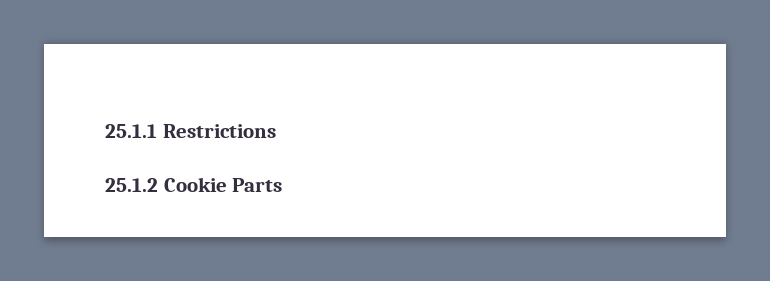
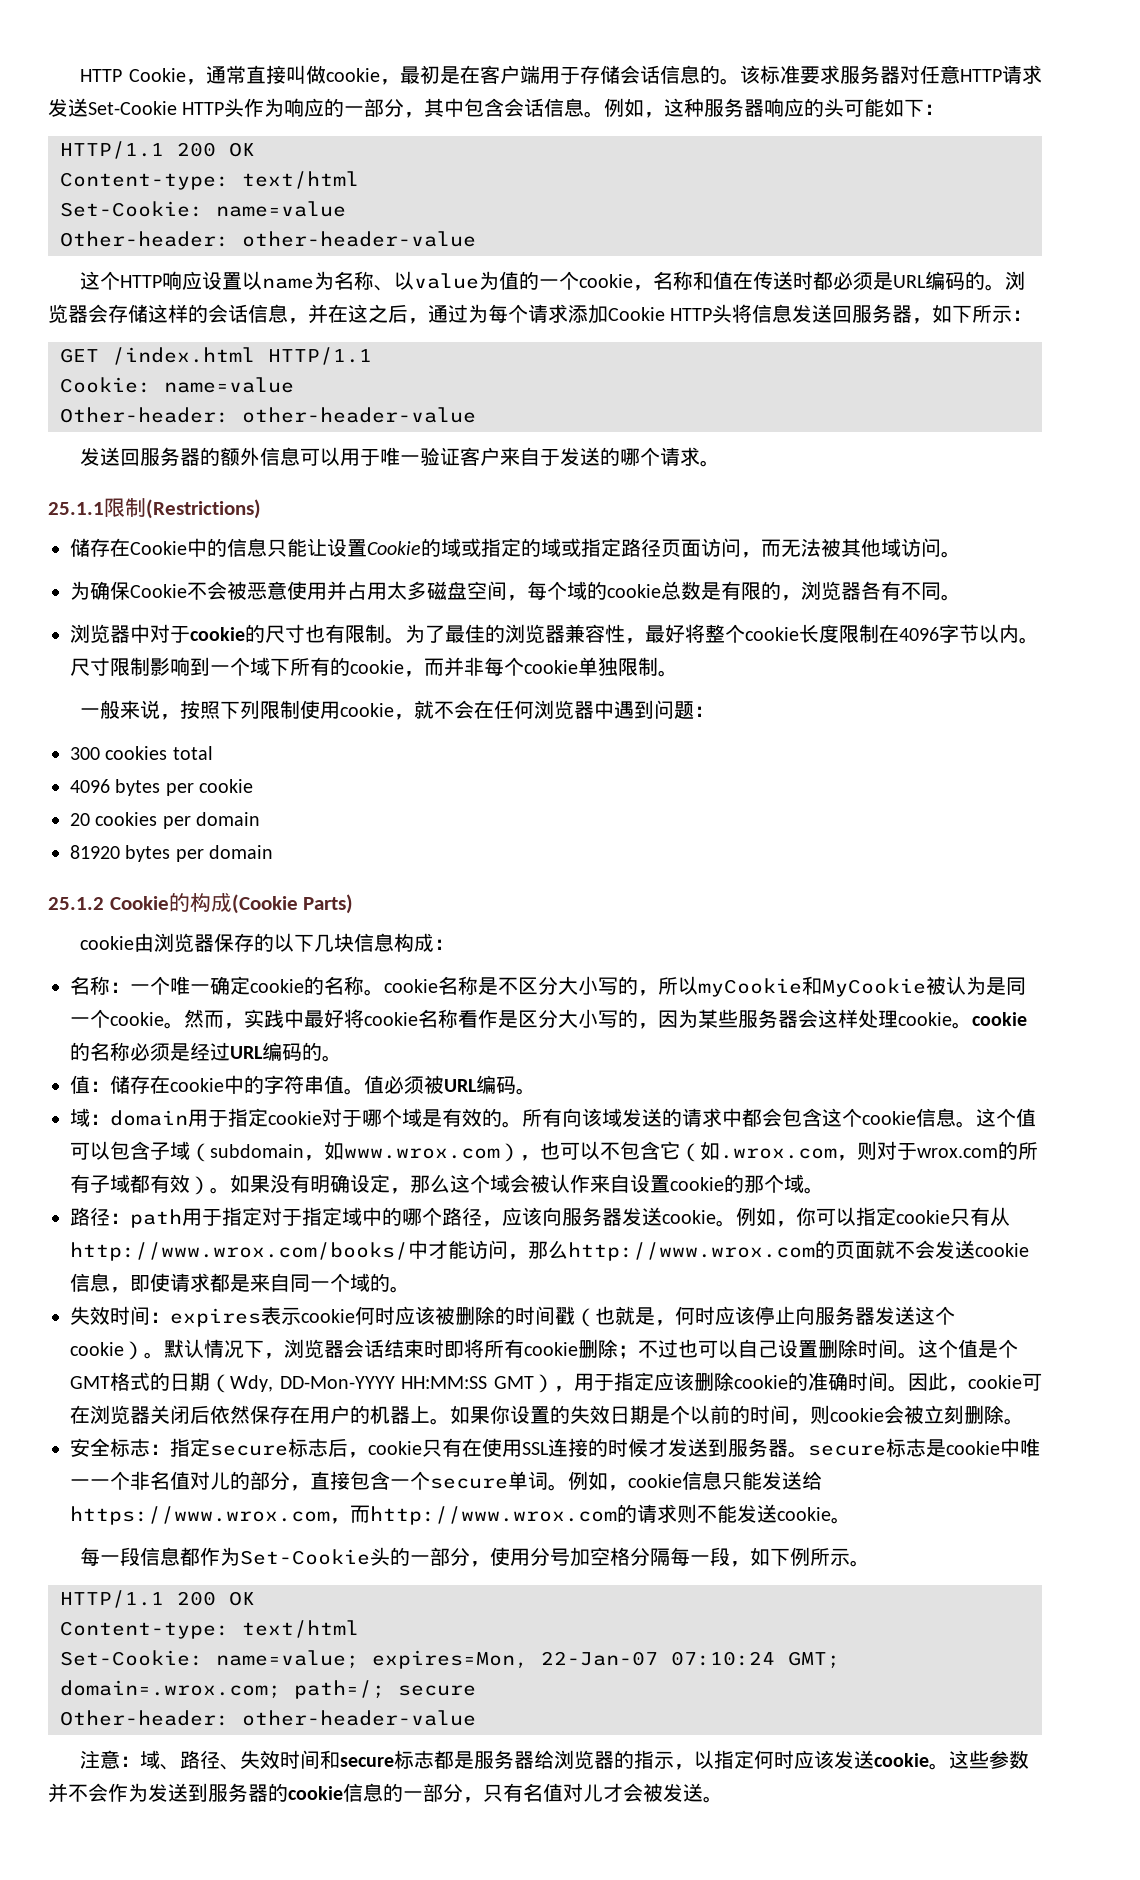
[105,124,276,138] [105,177,283,192] 25.1.1 Restrictions // 25.1.2 Cookie Parts -> [80,65,1042,85] [48,98,945,118] [60,141,255,159] [60,171,359,190] [60,201,346,217] [60,231,476,247] [80,271,1026,291] [48,304,1033,324] [60,347,372,365] [60,377,294,393] [60,407,476,423] [80,447,721,467] [48,498,261,519] [70,538,961,558] [70,581,961,601] [70,624,1039,644] [70,657,678,677] [80,700,715,720] [70,746,213,760] [70,779,254,796] [70,812,261,829] [70,845,274,862] [48,893,354,914] [80,933,455,952] [70,976,1026,997] [70,1009,1027,1029] [70,1042,342,1062] [70,1075,536,1095] [70,1108,1036,1128] [70,1141,1038,1162] [70,1174,824,1195] [70,1207,1010,1228] [70,1240,1029,1261] [70,1273,410,1293] [70,1306,955,1327] [70,1339,1018,1360] [70,1372,1042,1393] [70,1405,1024,1425] [70,1438,1040,1458] [70,1471,822,1491] [70,1504,851,1525] [80,1547,871,1567] [60,1590,255,1608] [60,1620,359,1639] [60,1650,840,1669] [60,1680,476,1699] [60,1710,476,1726] [80,1750,1030,1770] [48,1783,723,1803] HTTP Cookie，通常直接叫做cookie，最初是在客户端用于存储会话信息的。该标准要求服务器对任意HTTP请求发送Set-Cookie HTTP头作为响应的一部分，其中包含会话信息。例如，这种服务器响应的头可能如下： // HTTP/1.1 200 OK // Content-type: text/html // Set-Cookie: name=value // Other-header: other-header-value // 这个HTTP响应设置以name为名称、以value为值的一个cookie，名称和值在传送时都必须是URL编码的。浏览器会存储这样的会话信息，并在这之后，通过为每个请求添加Cookie HTTP头将信息发送回服务器，如下所示： // GET /index.html HTTP/1.1 // Cookie: name=value // Other-header: other-header-value // 发送回服务器的额外信息可以用于唯一验证客户来自于发送的哪个请求。 // 25.1.1限制(Restrictions) // 储存在Cookie中的信息只能让设置Cookie的域或指定的域或指定路径页面访问，而无法被其他域访问。 // 为确保Cookie不会被恶意使用并占用太多磁盘空间，每个域的cookie总数是有限的，浏览器各有不同。 // 浏览器中对于cookie的尺寸也有限制。为了最佳的浏览器兼容性，最好将整个cookie长度限制在4096字节以内。尺寸限制影响到一个域下所有的cookie，而并非每个cookie单独限制。 // 一般来说，按照下列限制使用cookie，就不会在任何浏览器中遇到问题： // 300 cookies total // 4096 bytes per cookie // 20 cookies per domain // 81920 bytes per domain // 25.1.2 Cookie的构成(Cookie Parts) // cookie由浏览器保存的以下几块信息构成： // 名称：一个唯一确定cookie的名称。cookie名称是不区分大小写的，所以myCookie和MyCookie被认为是同一个cookie。然而，实践中最好将cookie名称看作是区分大小写的，因为某些服务器会这样处理cookie。cookie的名称必须是经过URL编码的。 // 值：储存在cookie中的字符串值。值必须被URL编码。 // 域：domain用于指定cookie对于哪个域是有效的。所有向该域发送的请求中都会包含这个cookie信息。这个值可以包含子域（subdomain，如www.wrox.com），也可以不包含它（如.wrox.com，则对于wrox.com的所有子域都有效）。如果没有明确设定，那么这个域会被认作来自设置cookie的那个域。 // 路径：path用于指定对于指定域中的哪个路径，应该向服务器发送cookie。例如，你可以指定cookie只有从http://www.wrox.com/books/中才能访问，那么http://www.wrox.com的页面就不会发送cookie信息，即使请求都是来自同一个域的。 // 失效时间：expires表示cookie何时应该被删除的时间戳（也就是，何时应该停止向服务器发送这个cookie）。默认情况下，浏览器会话结束时即将所有cookie删除；不过也可以自己设置删除时间。这个值是个GMT格式的日期（Wdy, DD-Mon-YYYY HH:MM:SS GMT），用于指定应该删除cookie的准确时间。因此，cookie可在浏览器关闭后依然保存在用户的机器上。如果你设置的失效日期是个以前的时间，则cookie会被立刻删除。 // 安全标志：指定secure标志后，cookie只有在使用SSL连接的时候才发送到服务器。secure标志是cookie中唯一一个非名值对儿的部分，直接包含一个secure单词。例如，cookie信息只能发送给https://www.wrox.com，而http://www.wrox.com的请求则不能发送cookie。 // 每一段信息都作为Set-Cookie头的一部分，使用分号加空格分隔每一段，如下例所示。 // HTTP/1.1 200 OK // Content-type: text/html // Set-Cookie: name=value; expires=Mon, 22-Jan-07 07:10:24 GMT; domain=.wrox.com; path=/; secure // Other-header: other-header-value // 注意：域、路径、失效时间和secure标志都是服务器给浏览器的指示，以指定何时应该发送cookie。这些参数并不会作为发送到服务器的cookie信息的一部分，只有名值对儿才会被发送。

